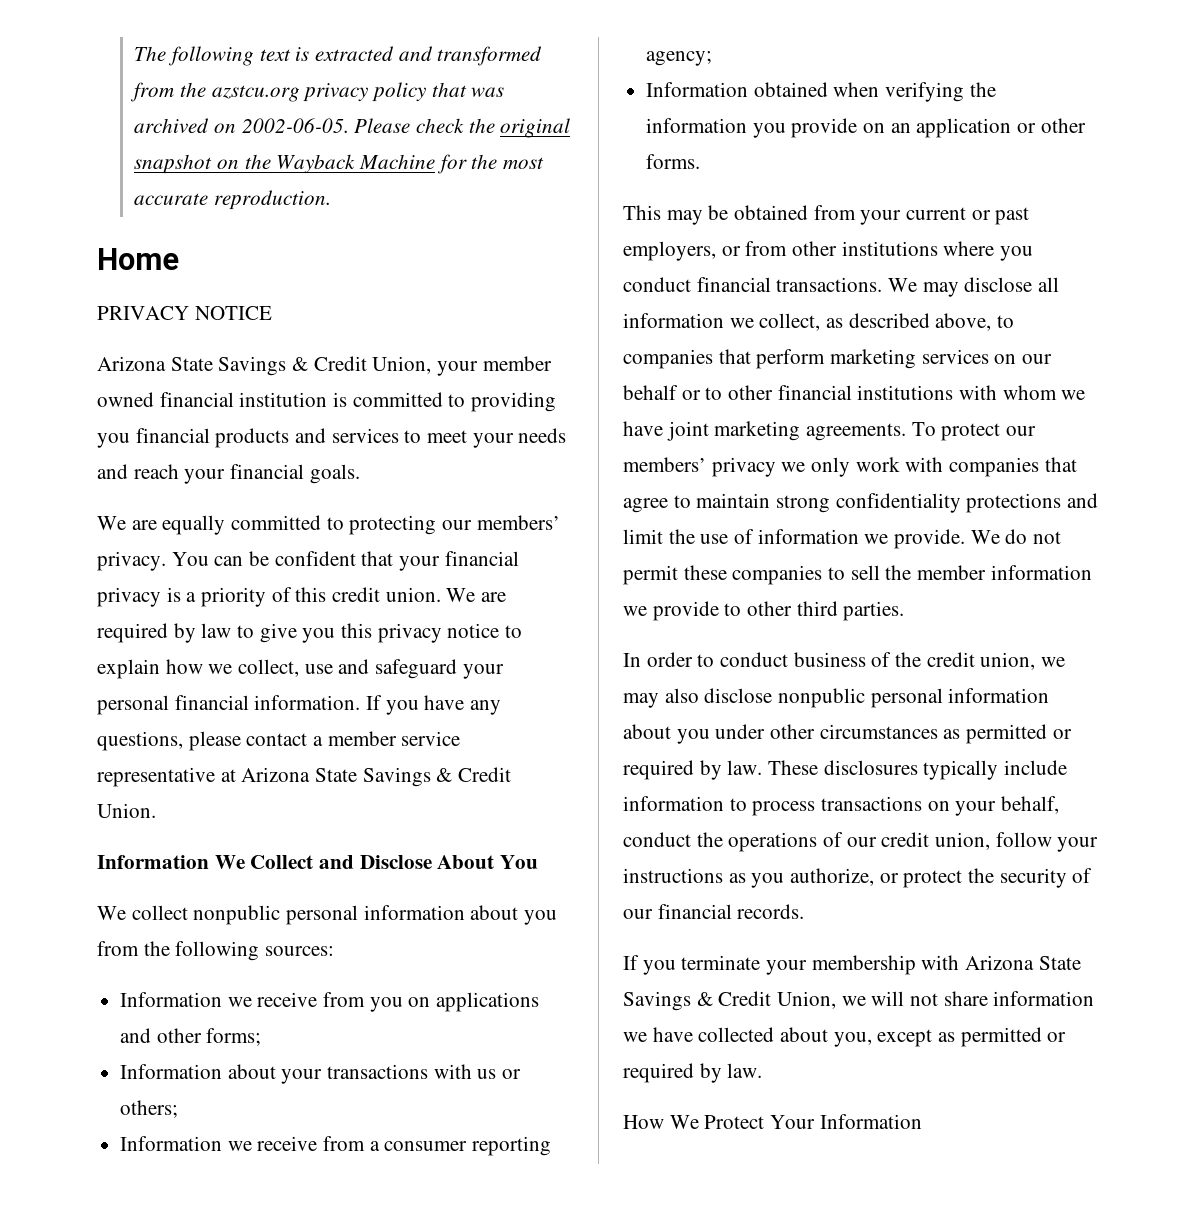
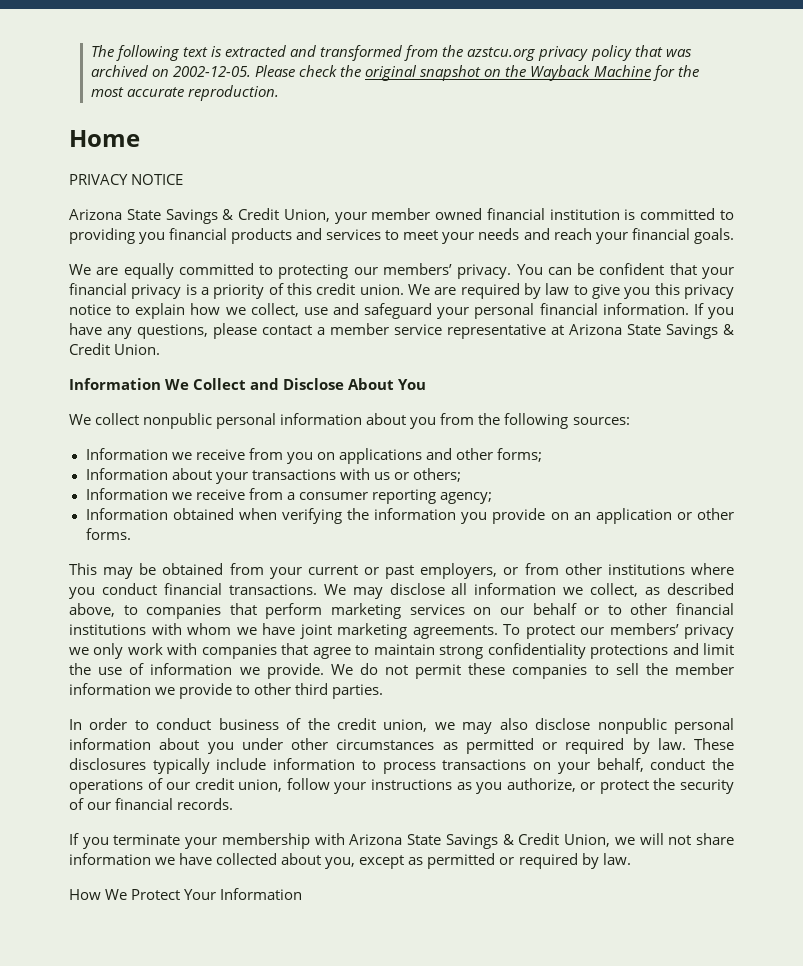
[241,118,349,133] 2002-06-05. -> [173,66,252,77] 2002-12-05.

